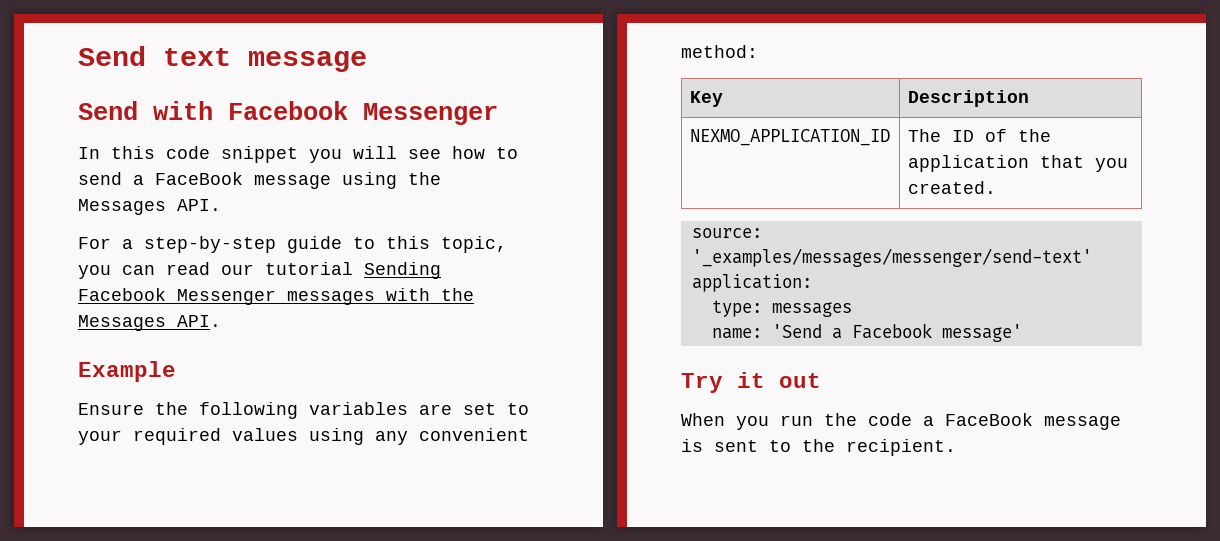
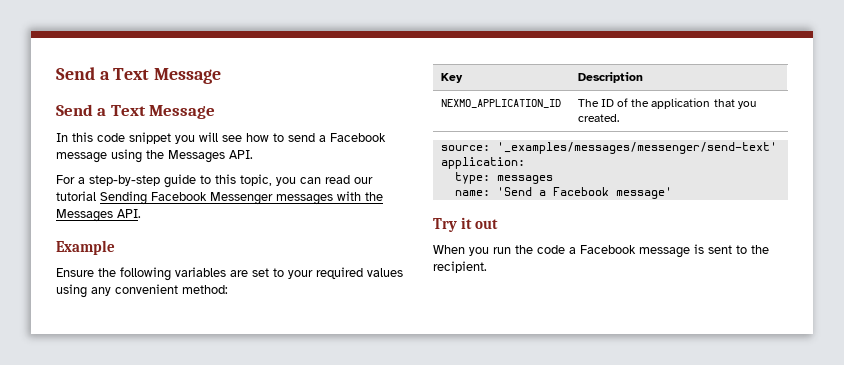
[78,46,367,72] [78,101,498,125] Send text message // Send with Facebook Messenger -> [56,67,222,84] [56,104,216,119] Send a Text Message // Send a Text Message
[155,172,243,185] FaceBook -> [330,133,386,142] Facebook
[945,413,1033,426] FaceBook -> [580,245,636,254] Facebook

